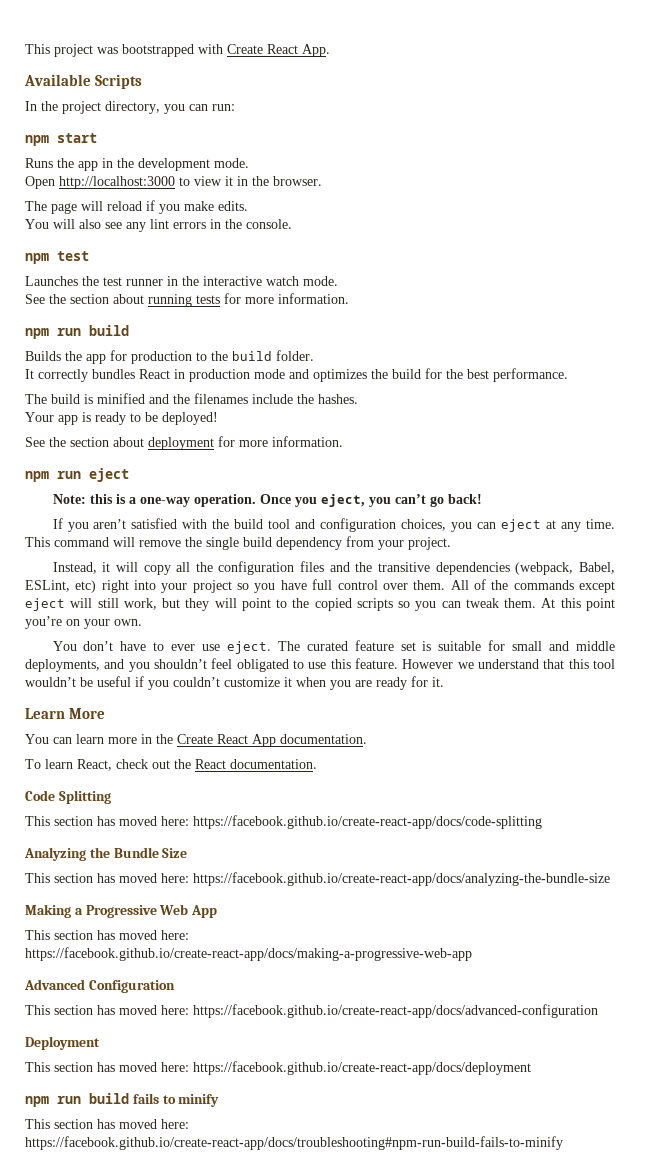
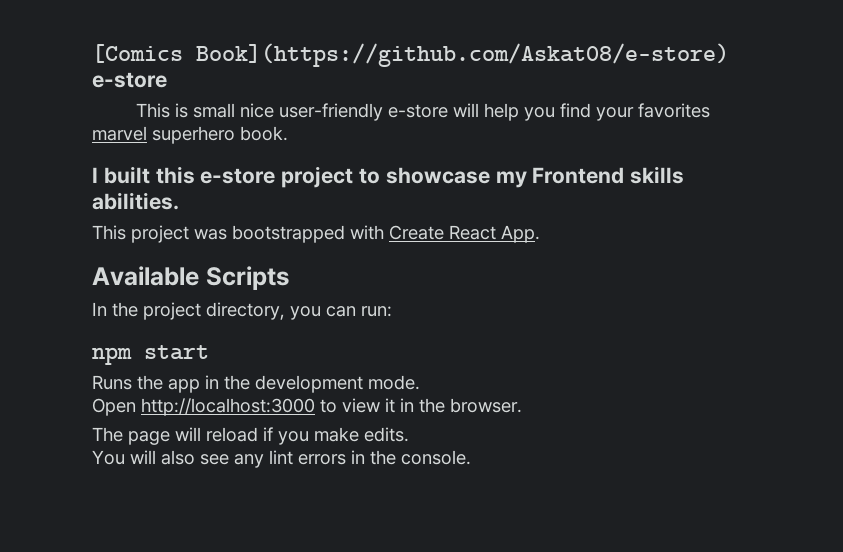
(25, 49) none -> [92,43,729,67] [92,72,167,88] [135,103,710,121] [92,126,288,144] [92,166,685,188] [92,192,179,210] [Comics Book](https://github.com/Askat08/e-store) e-store // This is small nice user-friendly e-store will help you find your favorites marvel superhero book. // I built this e-store project to showcase my Frontend skills abilities. //
[25,251,89,264] [25,276,338,286] [25,293,349,307] [25,325,129,339] [25,350,314,364] [25,368,568,382] [25,393,358,404] [25,412,218,425] [25,436,343,450] [25,468,129,482] [52,494,482,507] [52,518,615,532] [25,536,451,550] [52,561,616,575] [25,579,616,593] [25,598,615,611] [25,616,142,629] [52,640,615,654] [25,658,615,672] [25,676,444,690] [25,708,106,719] [25,734,367,747] [25,759,317,771] [25,790,111,804] [25,815,542,829] [24,847,188,861] [25,872,610,886] [25,904,218,918] [25,930,189,940] [25,947,472,961] [24,979,175,993] [25,1004,598,1018] [25,1036,100,1050] [25,1061,531,1075] [25,1093,220,1107] [25,1119,189,1129] [25,1136,563,1150] // npm test // Launches the test runner in the interactive watch mode. // See the section about running tests for more information. // npm run build // Builds the app for production to the build folder. // It correctly bundles React in production mode and optimizes the build for the best performance. // The build is minified and the filenames include the hashes. // Your app is ready to be deployed! // See the section about deployment for more information. // npm run eject // Note: this is a one-way operation. Once you eject, you can’t go back! // If you aren’t satisfied with the build tool and configuration choices, you can eject at any time. This command will remove the single build dependency from your project. // Instead, it will copy all the configuration files and the transitive dependencies (webpack, Babel, ESLint, etc) right into your project so you have full control over them. All of the commands except eject will still work, but they will point to the copied scripts so you can tweak them. At this point you’re on your own. // You don’t have to ever use eject. The curated feature set is suitable for small and middle deployments, and you shouldn’t feel obligated to use this feature. However we understand that this tool wouldn’t be useful if you couldn’t customize it when you are ready for it. // Learn More // You can learn more in the Create React App documentation. // To learn React, check out the React documentation. // Code Splitting // This section has moved here: https://facebook.github.io/create-react-app/docs/code-splitting // Analyzing the Bundle Size // This section has moved here: https://facebook.github.io/create-react-app/docs/analyzing-the-bundle-size // Making a Progressive Web App // This section has moved here: https://facebook.github.io/create-react-app/docs/making-a-progressive-web-app // Advanced Configuration // This section has moved here: https://facebook.github.io/create-react-app/docs/advanced-configuration // Deployment // This section has moved here: https://facebook.github.io/create-react-app/docs/deployment // npm run build fails to minify // This section has moved here: https://facebook.github.io/create-react-app/docs/troubleshooting#npm-run-build-fails-to-minify -> (471, 457) none

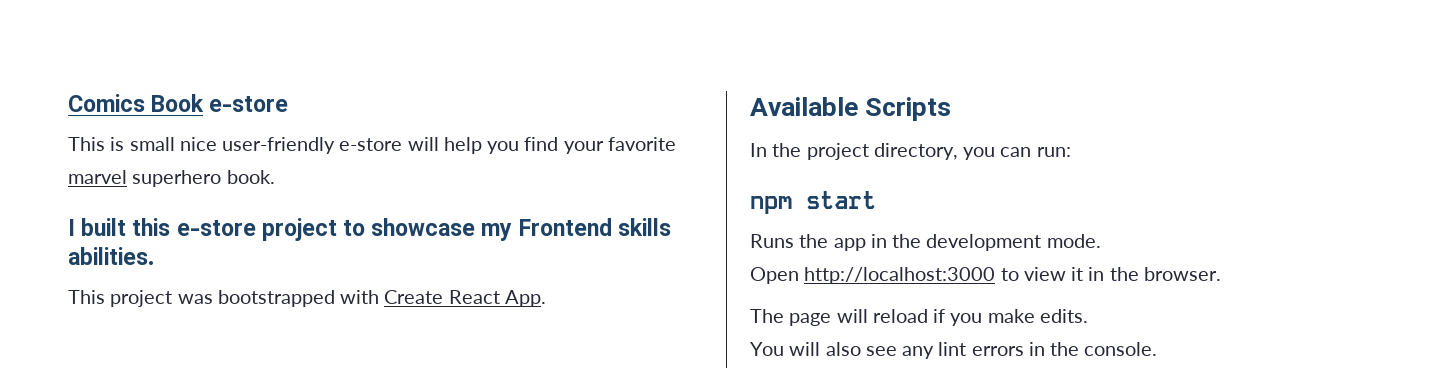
[92,43,729,67] [Comics Book](https://github.com/Askat08/e-store) -> [68,94,205,112] Comics Book
[637,103,710,118] favorites -> [607,137,676,151] favorite

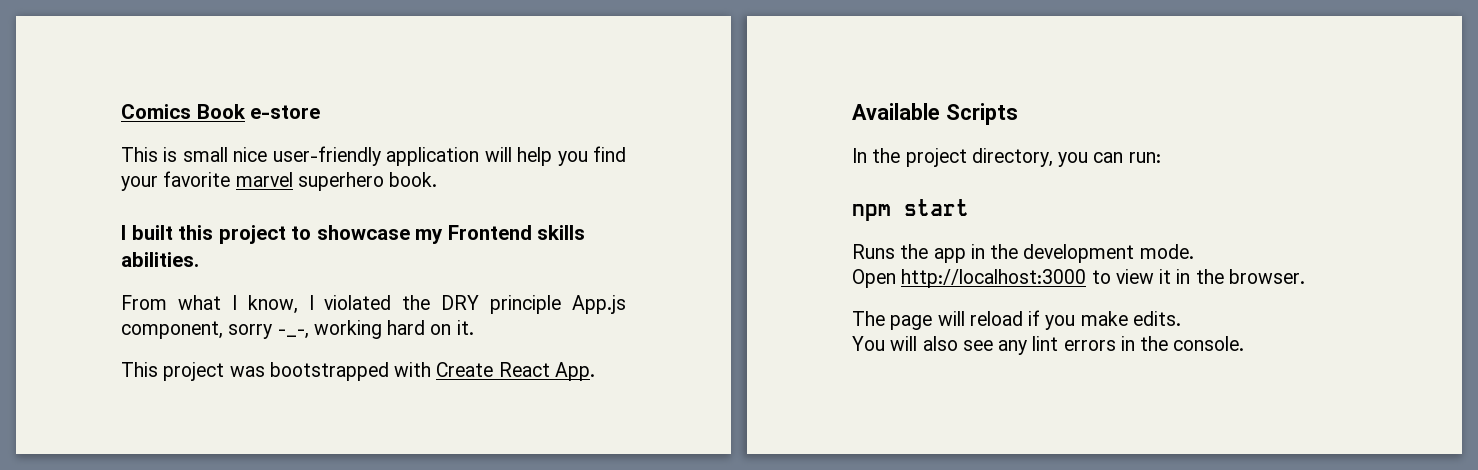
[339,138,403,151] e-store -> [386,147,480,166] application
[176,220,256,236] e-store -> (214, 232) none
(154, 256) none -> [121,295,627,314] [121,320,474,339] // From what I know, I violated the DRY principle App.js component, sorry -_-, working hard on it.

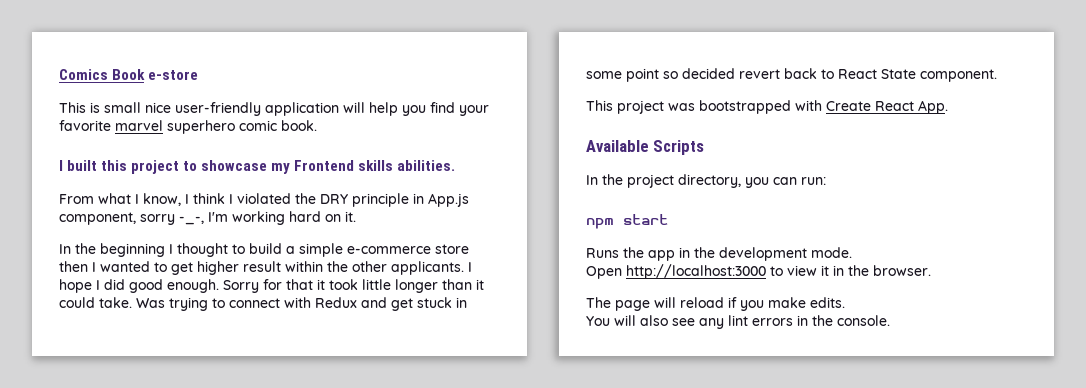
(384, 181) none -> [239,120,277,131] comic
(314, 302) none -> [193,193,233,204] think I
(562, 304) none -> [413,193,424,204] in
(309, 334) none -> [208,212,228,222] I'm
(474, 327) none -> [59,243,469,257] [59,261,472,275] [59,279,484,293] [59,297,467,311] [586,68,997,82] // In the beginning I thought to build a simple e-commerce store then I wanted to get higher result within the other applicants. I hope I did good enough. Sorry for that it took little longer than it could take. Was trying to connect with Redux and get stuck in some point so decided revert back to React State component.

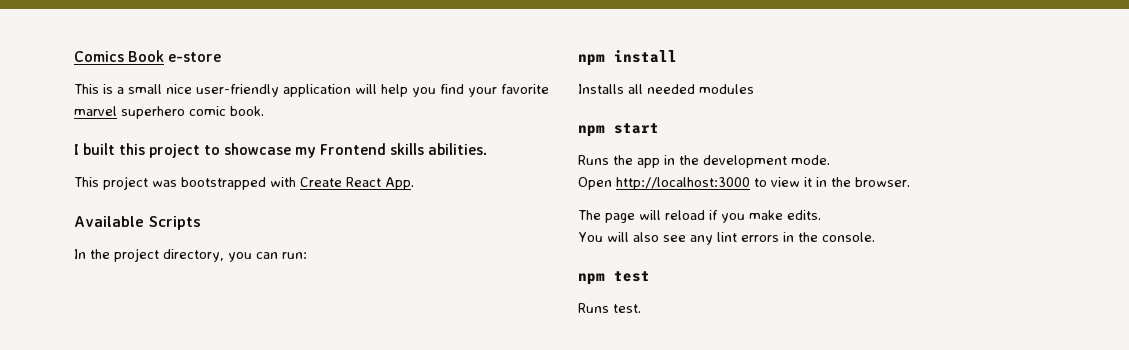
(100, 107) none -> [117,87,124,94] a
[59,193,469,207] [59,211,356,225] [59,243,469,257] [59,261,472,275] [59,279,484,293] [59,297,467,311] [586,68,997,82] // From what I know, I think I violated the DRY principle in App.js component, sorry -_-, I'm working hard on it. // In the beginning I thought to build a simple e-commerce store then I wanted to get higher result within the other applicants. I hope I did good enough. Sorry for that it took little longer than it could take. Was trying to connect with Redux and get stuck in some point so decided revert back to React State component. -> (488, 149) none
(826, 181) none -> [578,50,677,66] [578,84,754,94] // npm install // Installs all needed modules
(890, 320) none -> [578,271,650,285] [578,303,641,313] // npm test // Runs test.

